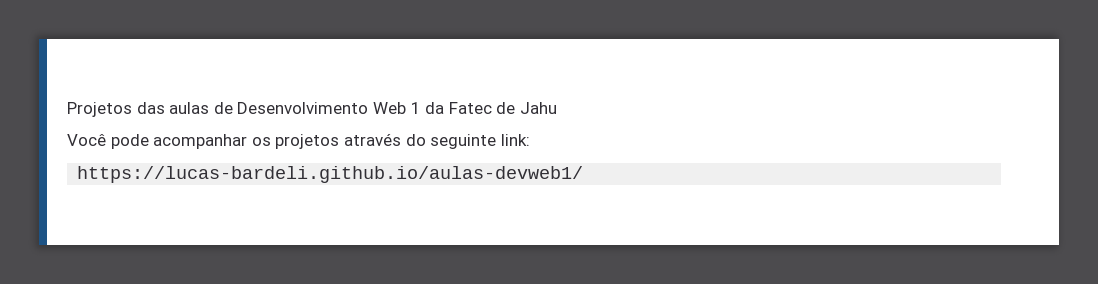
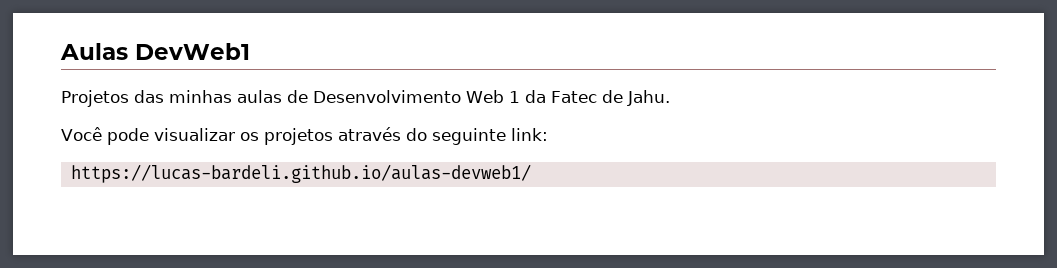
(67, 109) none -> [60,43,250,60] Aulas DevWeb1 //
(165, 108) none -> [169,90,232,103] minhas
[519,102,557,114] Jahu -> [626,90,670,106] Jahu.
[153,134,248,149] acompanhar -> [153,128,235,141] visualizar

